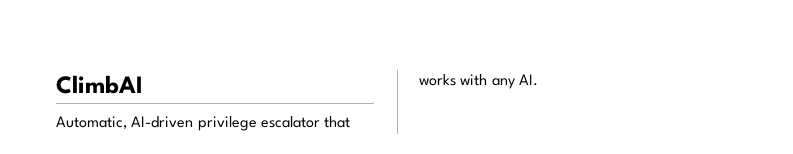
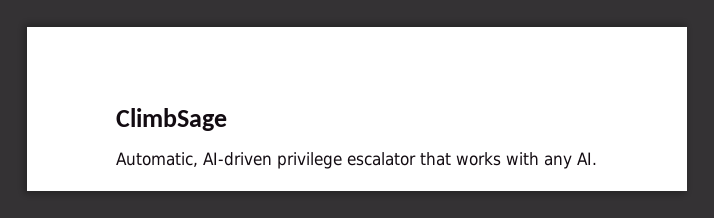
[56,75,143,94] ClimbAI -> [116,108,227,131] ClimbSage

